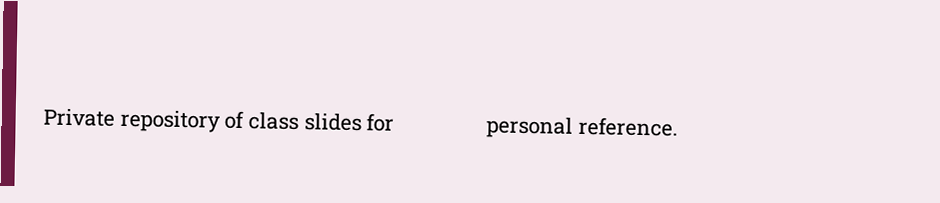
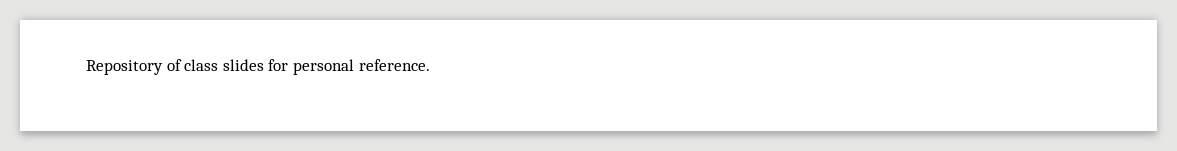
[43,108,221,133] Private repository -> [86,60,163,75] Repository

